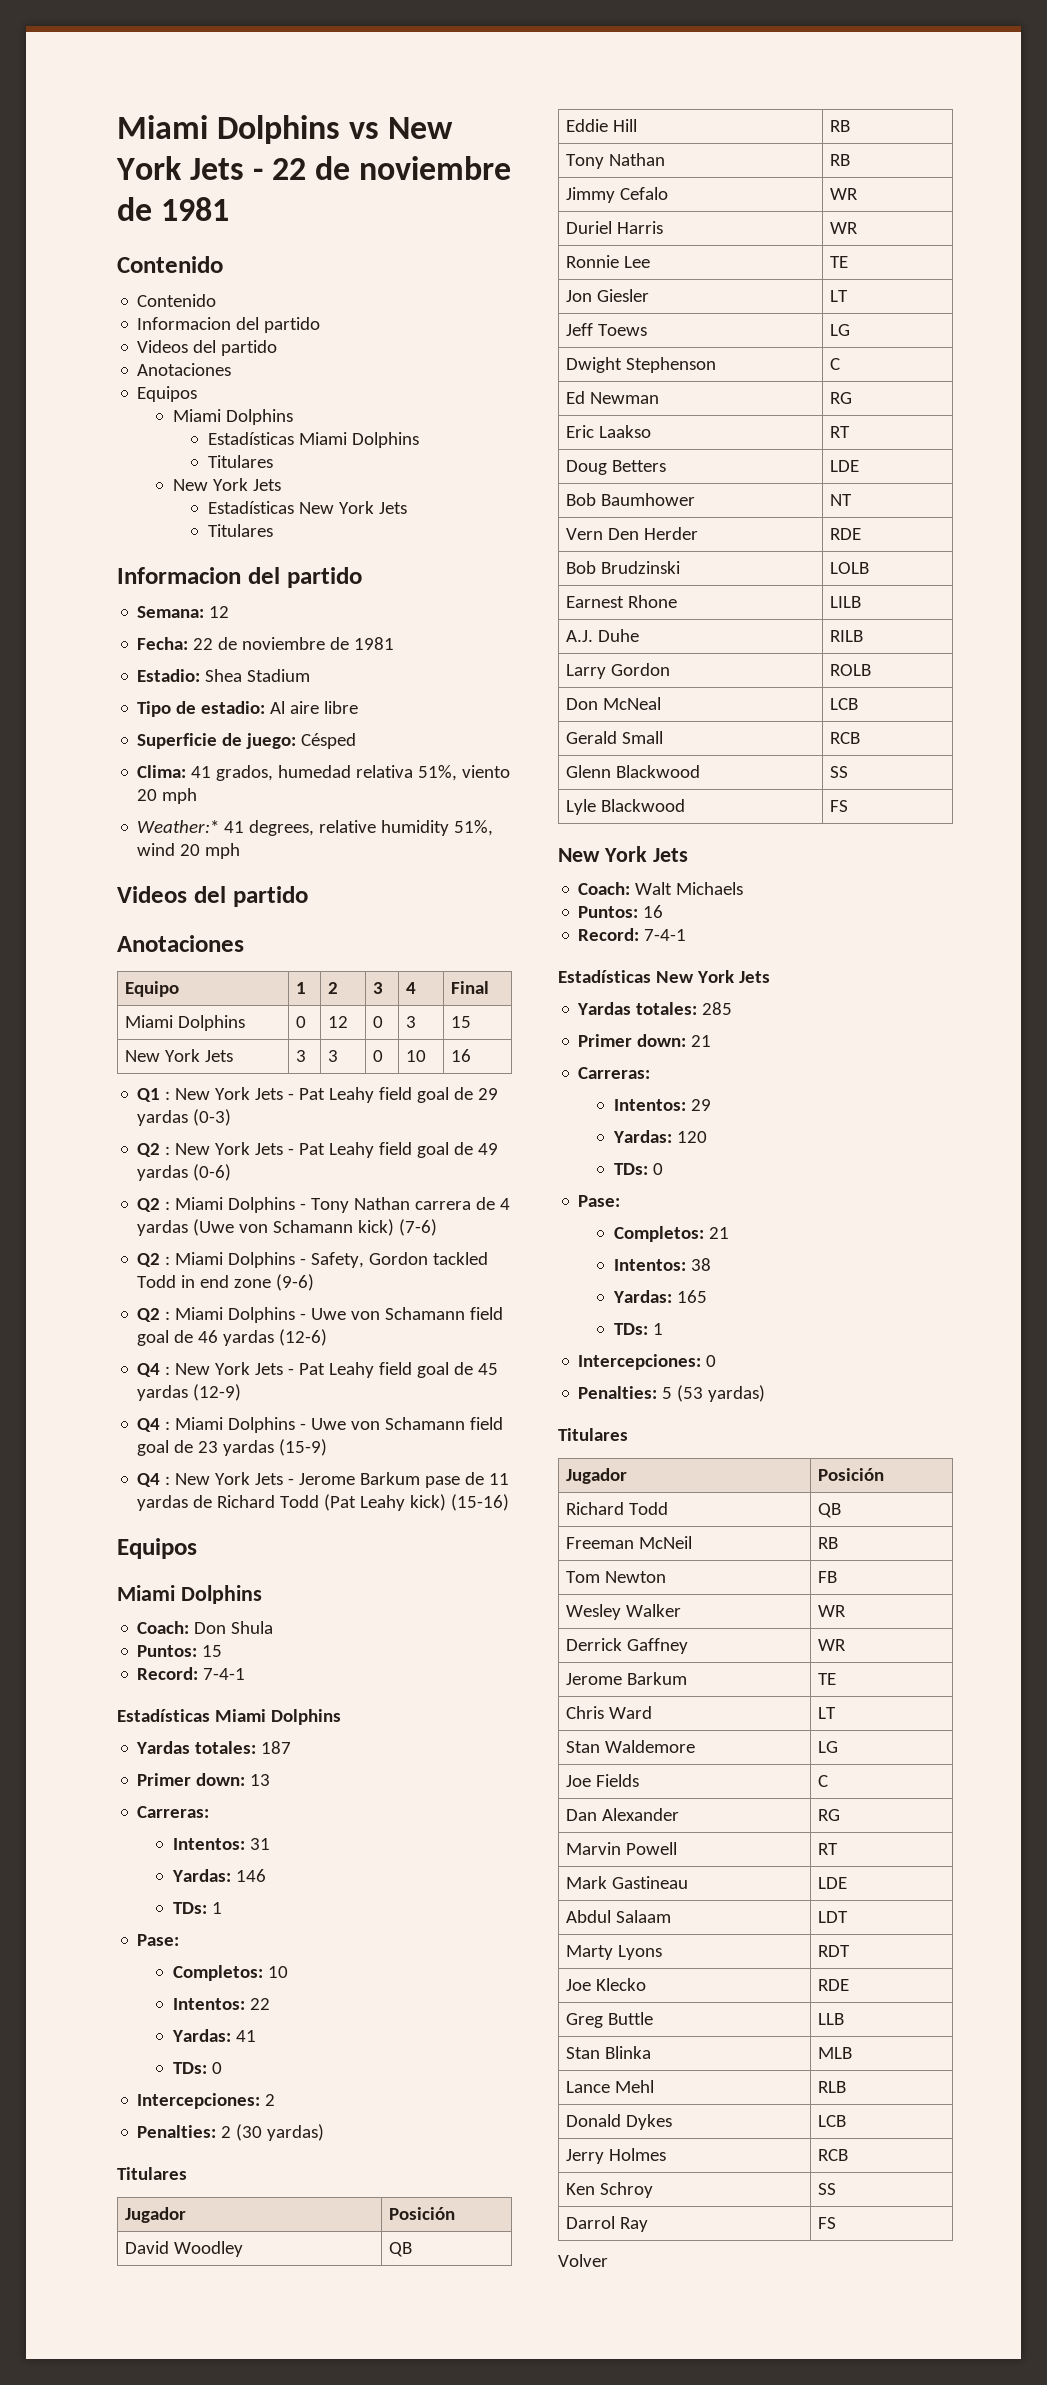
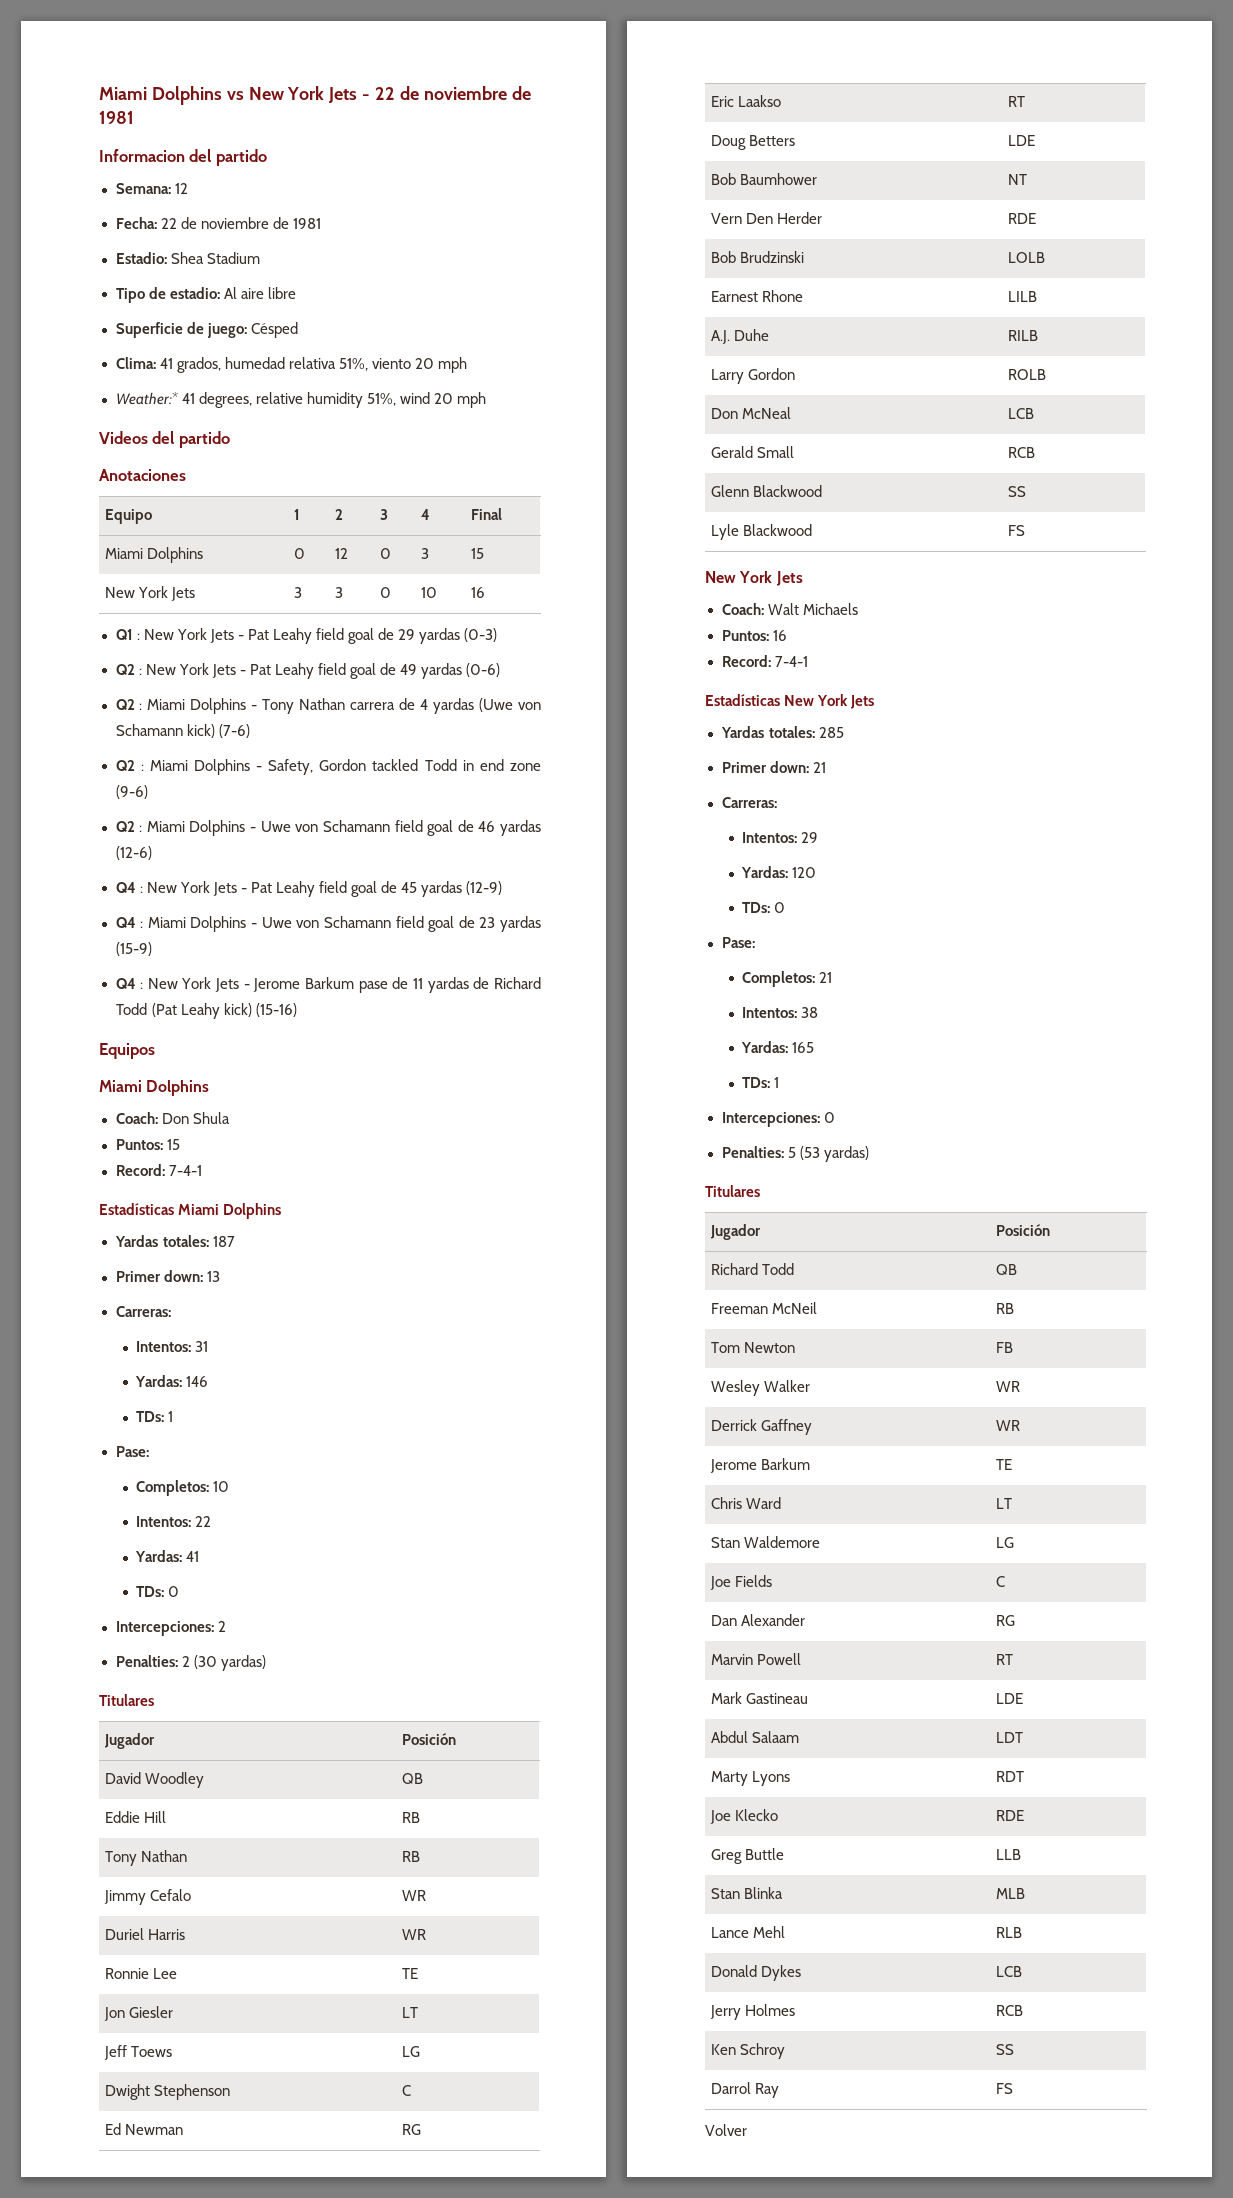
[117,256,223,273] [137,294,217,307] [137,317,321,333] [137,340,278,356] [137,363,232,376] [137,386,198,402] [172,409,293,425] [208,432,420,448] [208,455,274,468] [172,478,281,491] [208,501,408,514] [208,524,274,537] // Contenido // Contenido // Informacion del partido // Videos del partido // Anotaciones // Equipos // Miami Dolphins // Estadísticas Miami Dolphins // Titulares // New York Jets // Estadísticas New York Jets // Titulares -> (134, 117) none

